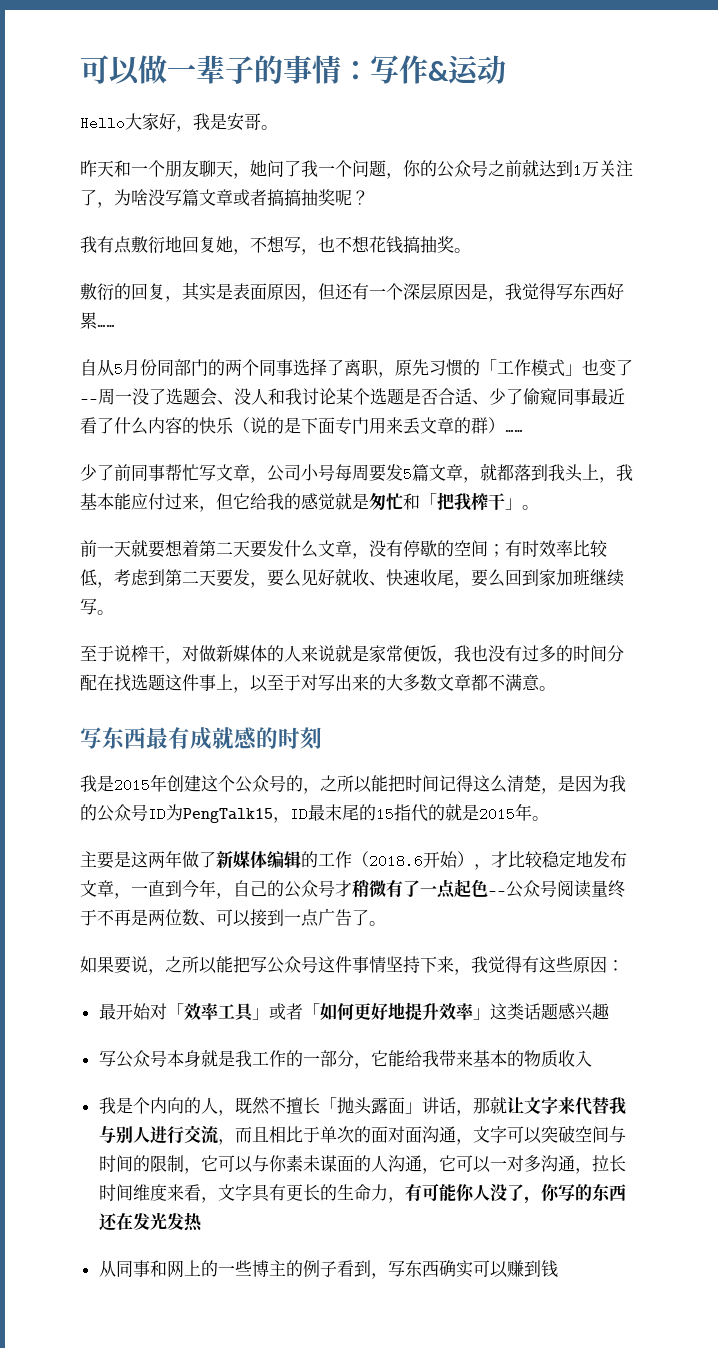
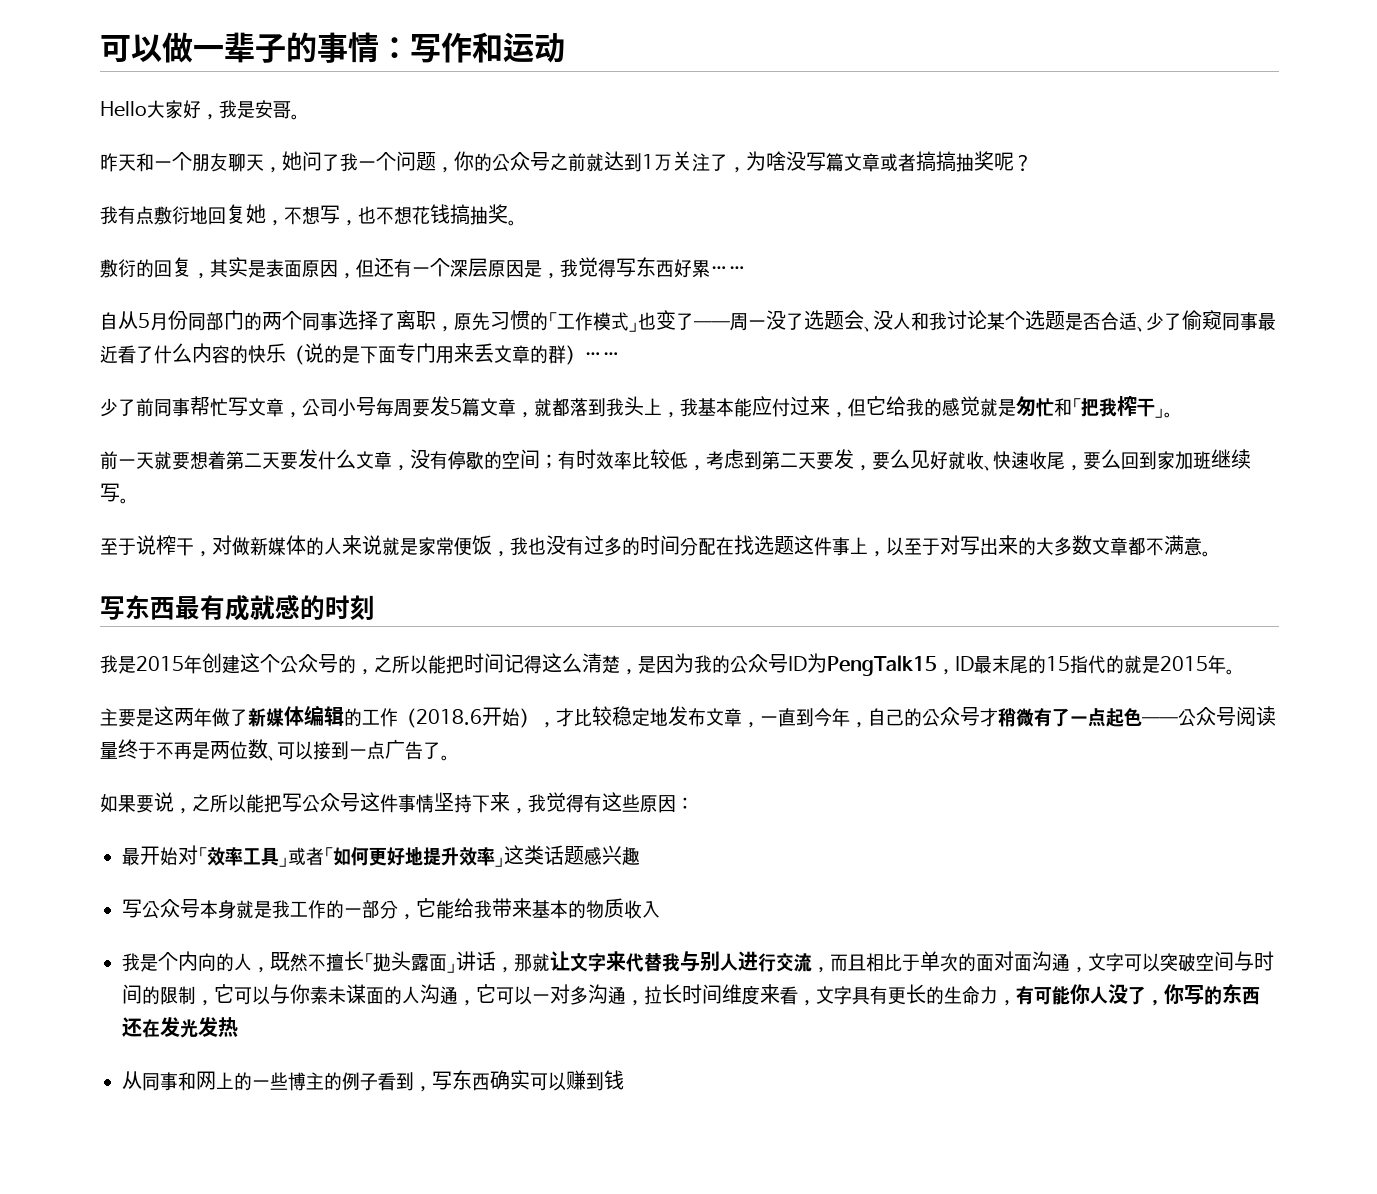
[428,61,449,81] & -> [472,32,503,63] 和

